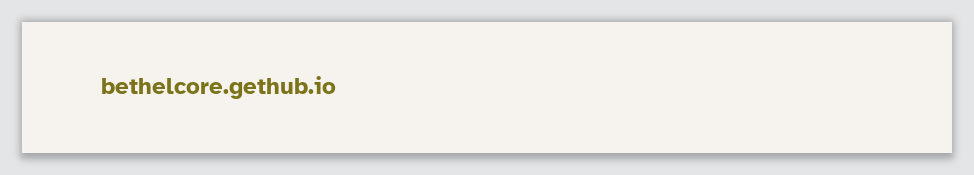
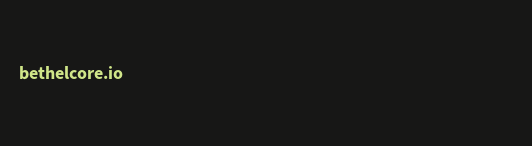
[101,76,336,99] bethelcore.gethub.io -> [19,66,123,80] bethelcore.io

